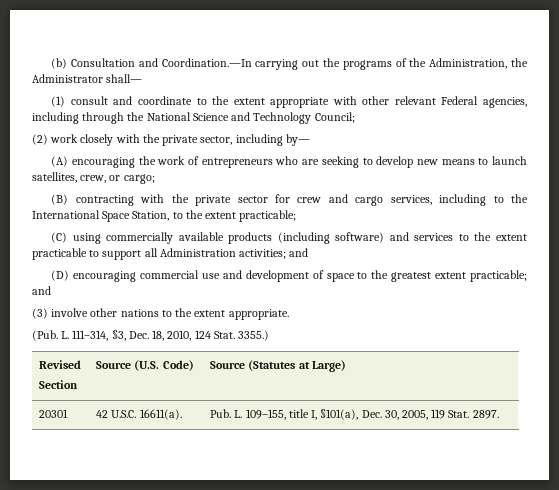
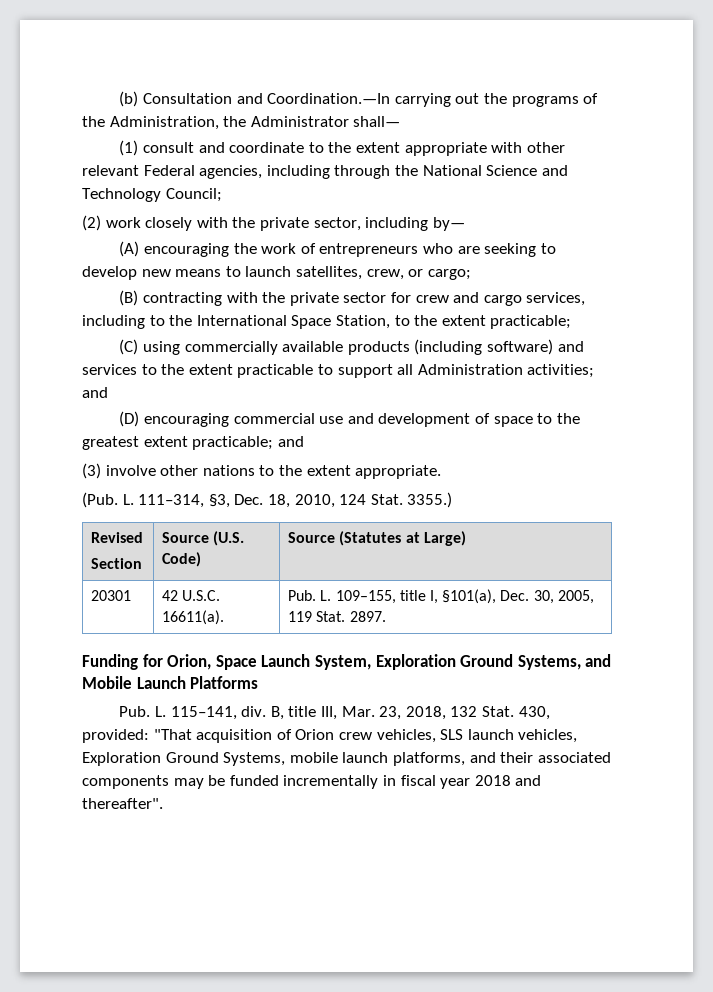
(499, 414) none -> [82,654,612,670] [82,676,259,689] [119,706,550,720] [82,729,578,743] [82,752,611,766] [82,775,542,789] [82,798,163,809] // Funding for Orion, Space Launch System, Exploration Ground Systems, and Mobile Launch Platforms // Pub. L. 115–141, div. B, title III, Mar. 23, 2018, 132 Stat. 430, provided: "That acquisition of Orion crew vehicles, SLS launch vehicles, Exploration Ground Systems, mobile launch platforms, and their associated components may be funded incrementally in fiscal year 2018 and thereafter".

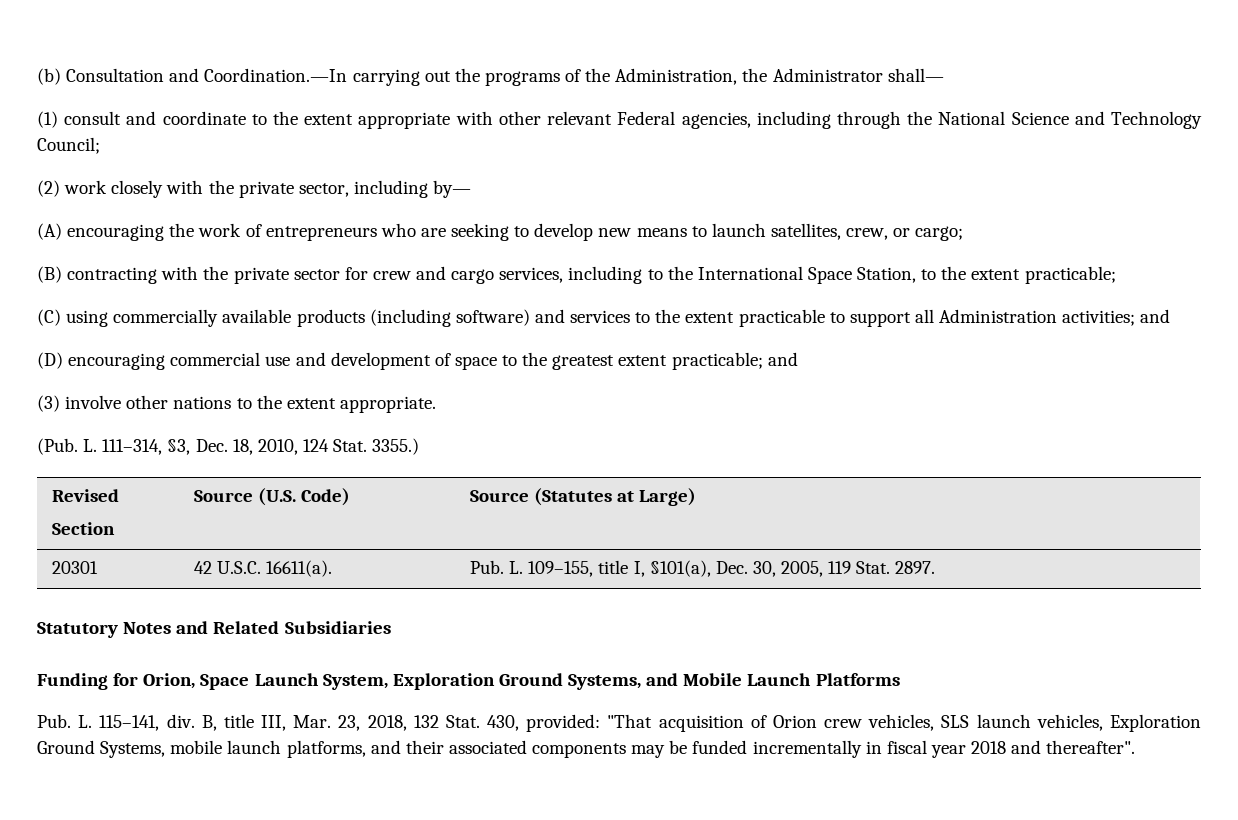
(386, 616) none -> [37,621,391,638] // Statutory Notes and Related Subsidiaries

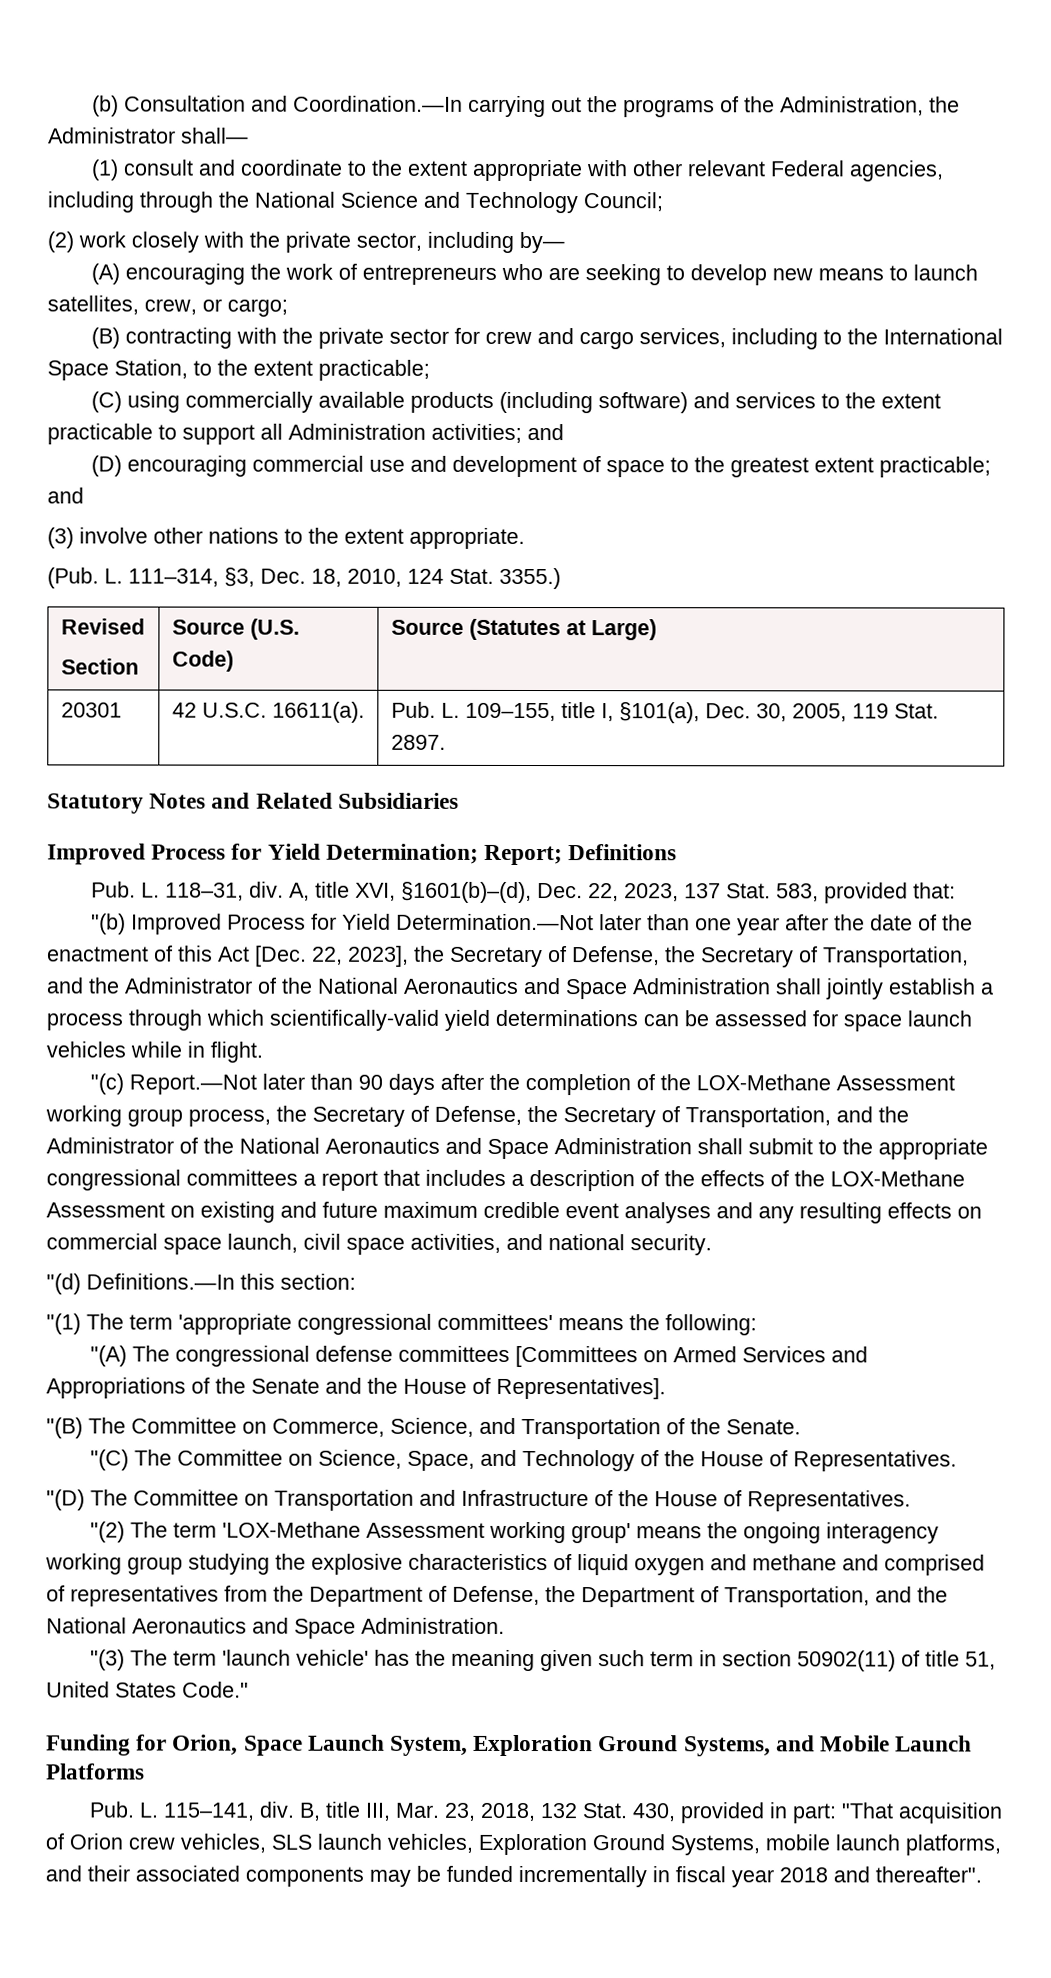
(391, 627) none -> [47,843,678,866] [90,881,956,904] [90,913,973,936] [47,945,969,968] [46,977,994,1000] [46,1009,972,1032] [46,1041,263,1063] [89,1073,955,1096] [45,1105,909,1128] [46,1137,988,1160] [46,1169,965,1192] [46,1201,982,1224] [46,1233,712,1256] [46,1273,356,1295] [46,1313,757,1336] [89,1345,868,1368] [46,1377,666,1400] [46,1417,801,1440] [89,1449,957,1472] [46,1489,911,1512] [89,1521,939,1544] [45,1553,985,1576] [46,1585,948,1608] [46,1617,505,1639] [89,1649,996,1672] [46,1681,249,1698] // Improved Process for Yield Determination; Report; Definitions // Pub. L. 118–31, div. A, title XVI, §1601(b)–(d), Dec. 22, 2023, 137 Stat. 583, provided that: // "(b) Improved Process for Yield Determination.—Not later than one year after the date of the enactment of this Act [Dec. 22, 2023], the Secretary of Defense, the Secretary of Transportation, and the Administrator of the National Aeronautics and Space Administration shall jointly establish a process through which scientifically-valid yield determinations can be assessed for space launch vehicles while in flight. // "(c) Report.—Not later than 90 days after the completion of the LOX-Methane Assessment working group process, the Secretary of Defense, the Secretary of Transportation, and the Administrator of the National Aeronautics and Space Administration shall submit to the appropriate congressional committees a report that includes a description of the effects of the LOX-Methane Assessment on existing and future maximum credible event analyses and any resulting effects on commercial space launch, civil space activities, and national security. // "(d) Definitions.—In this section: // "(1) The term 'appropriate congressional committees' means the following: // "(A) The congressional defense committees [Committees on Armed Services and Appropriations of the Senate and the House of Representatives]. // "(B) The Committee on Commerce, Science, and Transportation of the Senate. // "(C) The Committee on Science, Space, and Technology of the House of Representatives. // "(D) The Committee on Transportation and Infrastructure of the House of Representatives. // "(2) The term 'LOX-Methane Assessment working group' means the ongoing interagency working group studying the explosive characteristics of liquid oxygen and methane and comprised of representatives from the Department of Defense, the Department of Transportation, and the National Aeronautics and Space Administration. // "(3) The term 'launch vehicle' has the meaning given such term in section 50902(11) of title 51, United States Code."
[526,714,601,732] provided: -> [679,1802,837,1824] provided in part:

